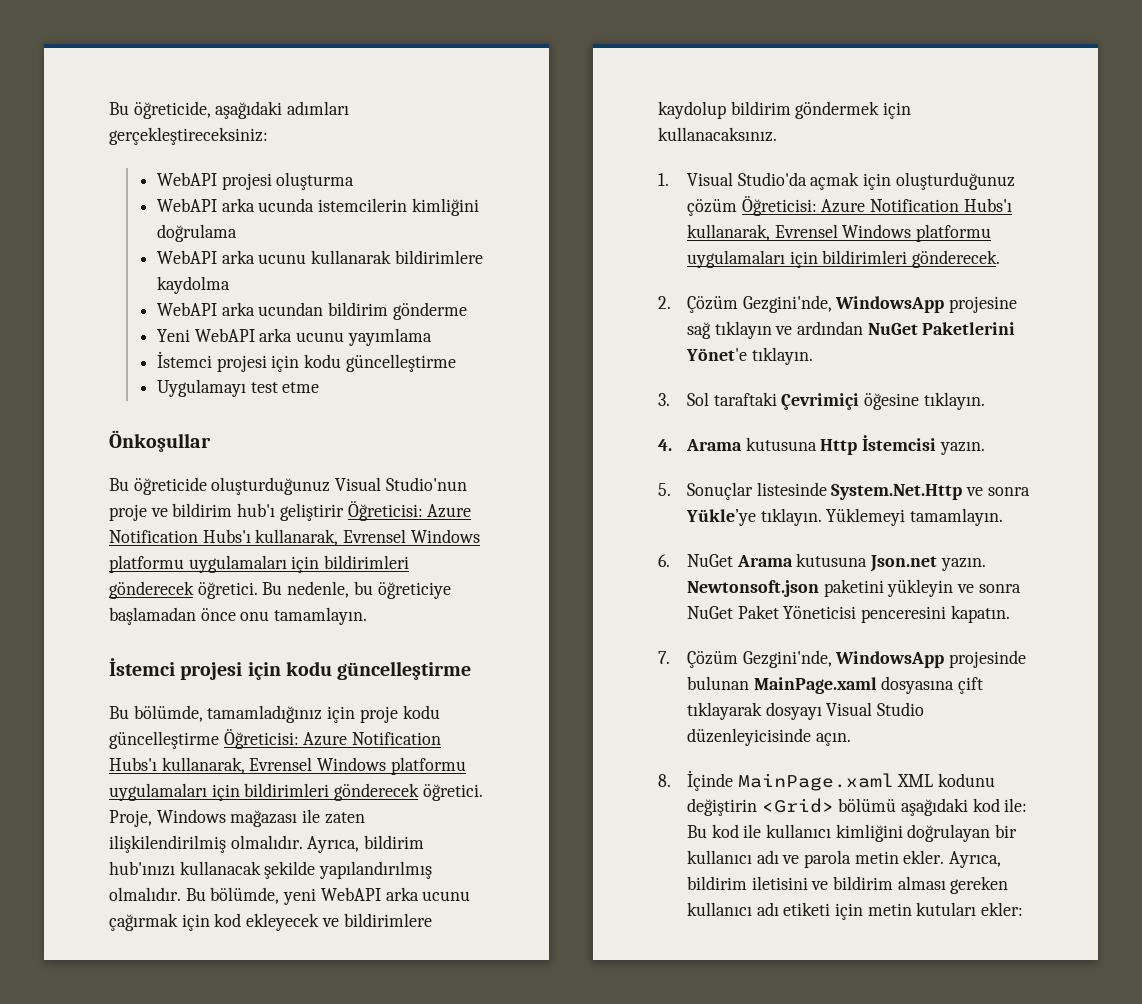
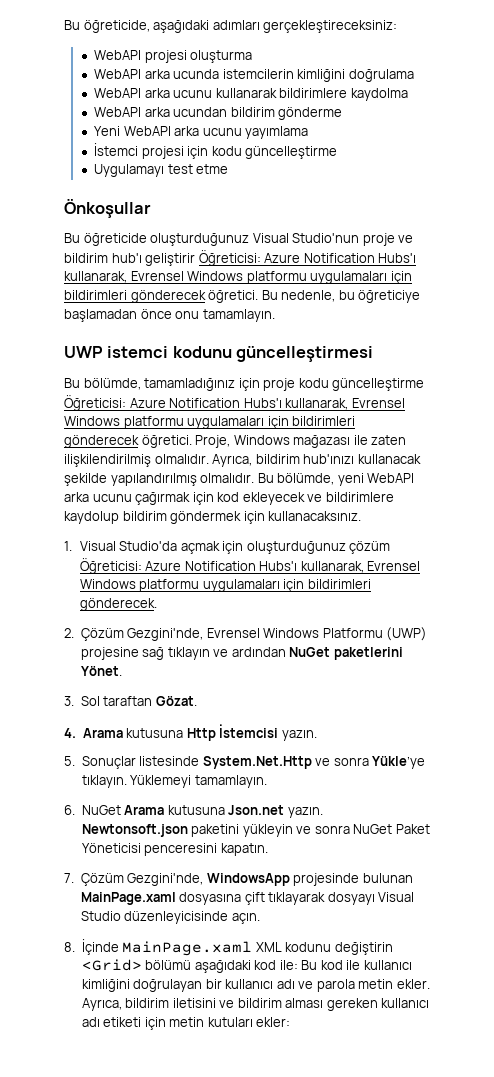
[109,658,472,680] İstemci projesi için kodu güncelleştirme -> [64,346,374,362] UWP istemci kodunu güncelleştirmesi
[835,296,945,313] WindowsApp -> [206,627,428,641] Evrensel Windows Platformu (UWP)
[922,322,1016,335] [685,347,813,365] Paketlerini Yönet'e tıklayın. -> [333,647,403,660] [80,666,122,676] paketlerini Yönet.
[713,392,985,410] taraftaki Çevrimiçi öğesine tıklayın. -> [103,696,197,706] taraftan Gözat.

